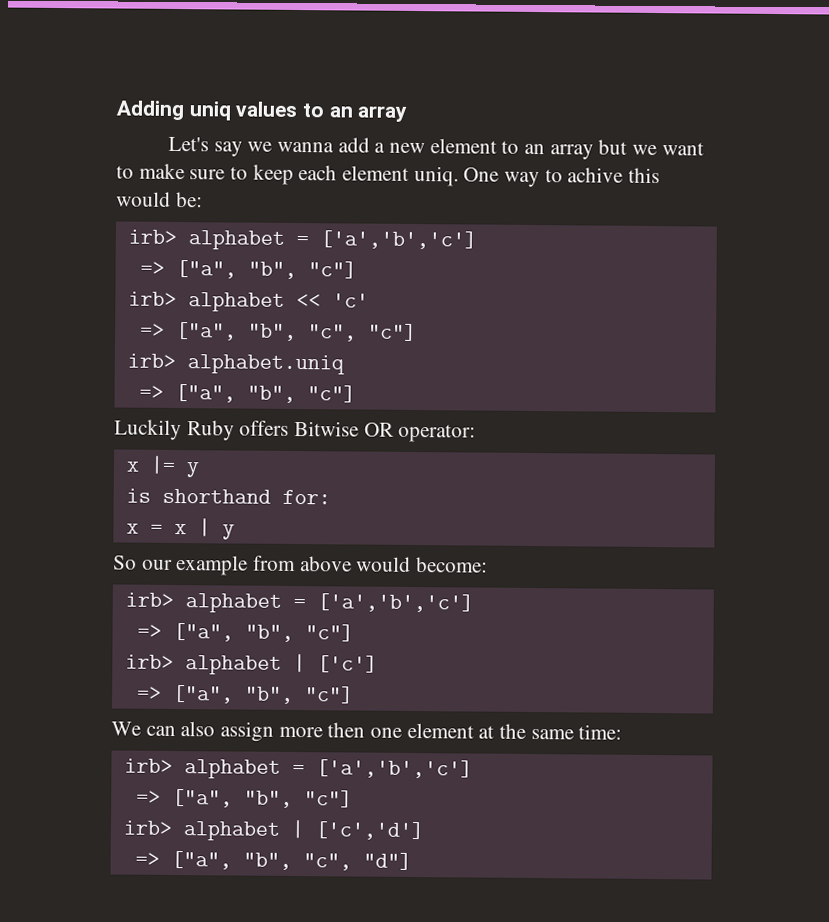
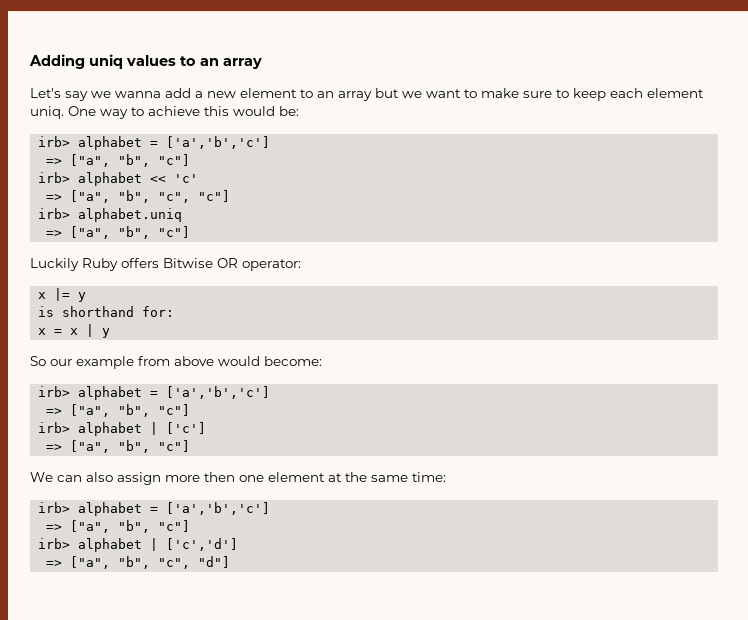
[567,167,624,183] achive -> [148,106,200,116] achieve

